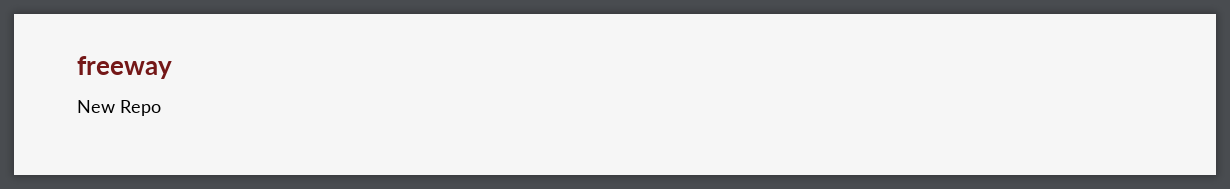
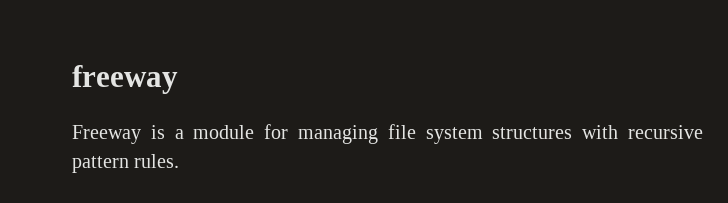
[77,100,161,116] New Repo -> [72,124,703,144] [72,154,180,173] Freeway is a module for managing file system structures with recursive pattern rules.

